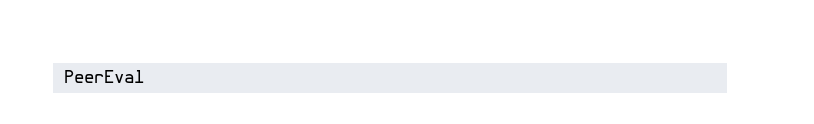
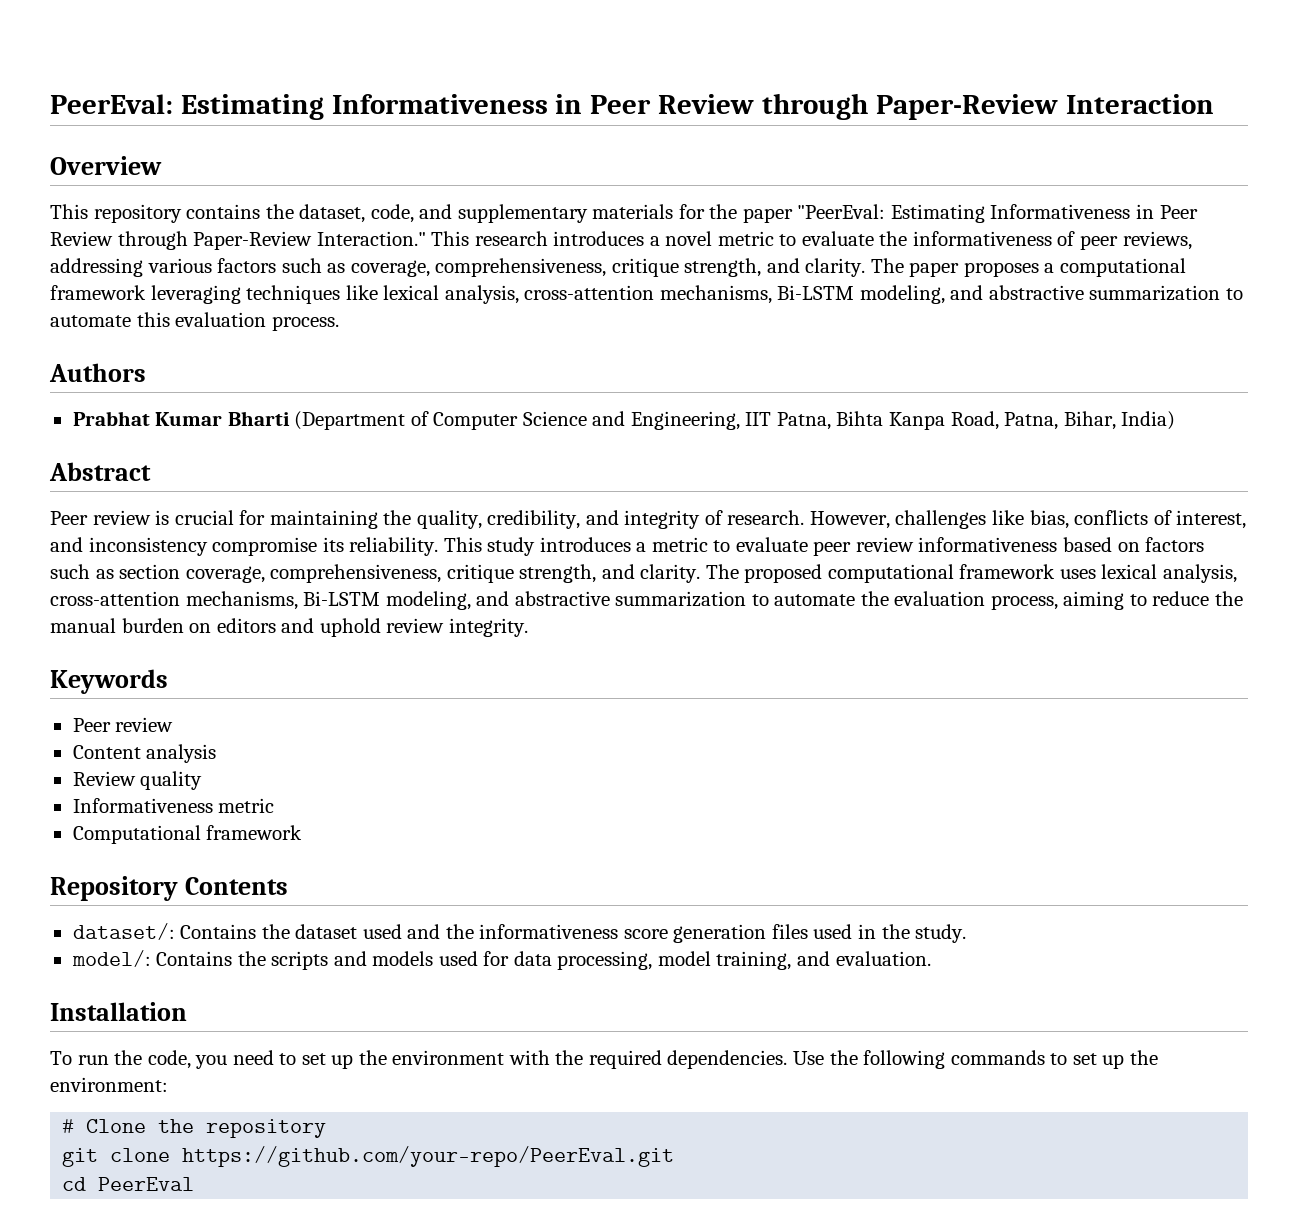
(64, 76) none -> [50,93,1214,120] [50,156,162,175] [50,204,1198,223] [50,231,1192,250] [50,258,1187,277] [50,285,1243,304] [50,312,339,331] [49,363,146,382] [72,411,1176,430] [49,462,151,481] [50,510,1247,529] [50,537,1205,556] [50,564,1238,583] [50,591,1244,610] [50,618,528,637] [50,669,168,694] [72,717,174,732] [72,744,217,763] [72,771,203,790] [72,798,275,813] [72,825,303,844] [50,876,288,901] [72,923,967,943] [71,950,931,970] [50,1002,187,1021] [50,1050,1158,1069] [50,1077,168,1092] [62,1119,327,1138] [62,1146,675,1167] [62,1177,87,1191] PeerEval: Estimating Informativeness in Peer Review through Paper-Review Interaction // Overview // This repository contains the dataset, code, and supplementary materials for the paper "PeerEval: Estimating Informativeness in Peer Review through Paper-Review Interaction." This research introduces a novel metric to evaluate the informativeness of peer reviews, addressing various factors such as coverage, comprehensiveness, critique strength, and clarity. The paper proposes a computational framework leveraging techniques like lexical analysis, cross-attention mechanisms, Bi-LSTM modeling, and abstractive summarization to automate this evaluation process. // Authors // Prabhat Kumar Bharti (Department of Computer Science and Engineering, IIT Patna, Bihta Kanpa Road, Patna, Bihar, India) // Abstract // Peer review is crucial for maintaining the quality, credibility, and integrity of research. However, challenges like bias, conflicts of interest, and inconsistency compromise its reliability. This study introduces a metric to evaluate peer review informativeness based on factors such as section coverage, comprehensiveness, critique strength, and clarity. The proposed computational framework uses lexical analysis, cross-attention mechanisms, Bi-LSTM modeling, and abstractive summarization to automate the evaluation process, aiming to reduce the manual burden on editors and uphold review integrity. // Keywords // Peer review // Content analysis // Review quality // Informativeness metric // Computational framework // Repository Contents // dataset/: Contains the dataset used and the informativeness score generation files used in the study. // model/: Contains the scripts and models used for data processing, model training, and evaluation. // Installation // To run the code, you need to set up the environment with the required dependencies. Use the following commands to set up the environment: // # Clone the repository // git clone https://github.com/your-repo/PeerEval.git // cd

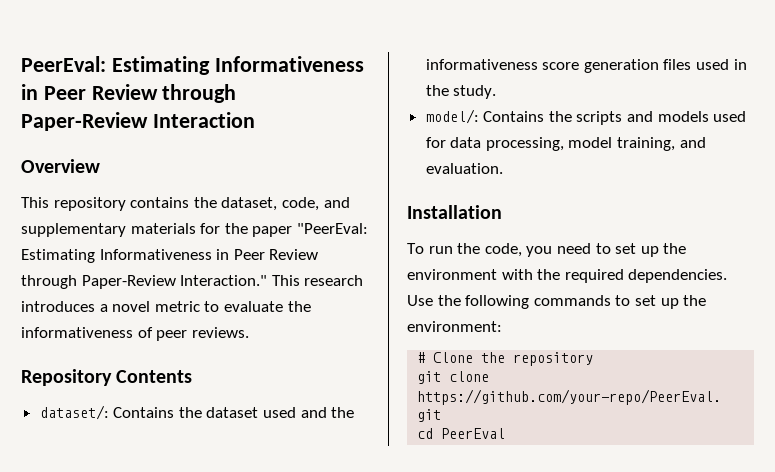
[1122,231,1192,250] [50,258,1187,277] [50,285,1243,304] [50,312,339,331] [49,363,146,382] [72,411,1176,430] [49,462,151,481] [50,510,1247,529] [50,537,1205,556] [50,564,1238,583] [50,591,1244,610] [50,618,528,637] [50,669,168,694] [72,717,174,732] [72,744,217,763] [72,771,203,790] [72,798,275,813] [72,825,303,844] reviews, addressing various factors such as coverage, comprehensiveness, critique strength, and clarity. The paper proposes a computational framework leveraging techniques like lexical analysis, cross-attention mechanisms, Bi-LSTM modeling, and abstractive summarization to automate this evaluation process. // Authors // Prabhat Kumar Bharti (Department of Computer Science and Engineering, IIT Patna, Bihta Kanpa Road, Patna, Bihar, India) // Abstract // Peer review is crucial for maintaining the quality, credibility, and integrity of research. However, challenges like bias, conflicts of interest, and inconsistency compromise its reliability. This study introduces a metric to evaluate peer review informativeness based on factors such as section coverage, comprehensiveness, critique strength, and clarity. The proposed computational framework uses lexical analysis, cross-attention mechanisms, Bi-LSTM modeling, and abstractive summarization to automate the evaluation process, aiming to reduce the manual burden on editors and uphold review integrity. // Keywords // Peer review // Content analysis // Review quality // Informativeness metric // Computational framework -> [191,327,249,338] reviews.

